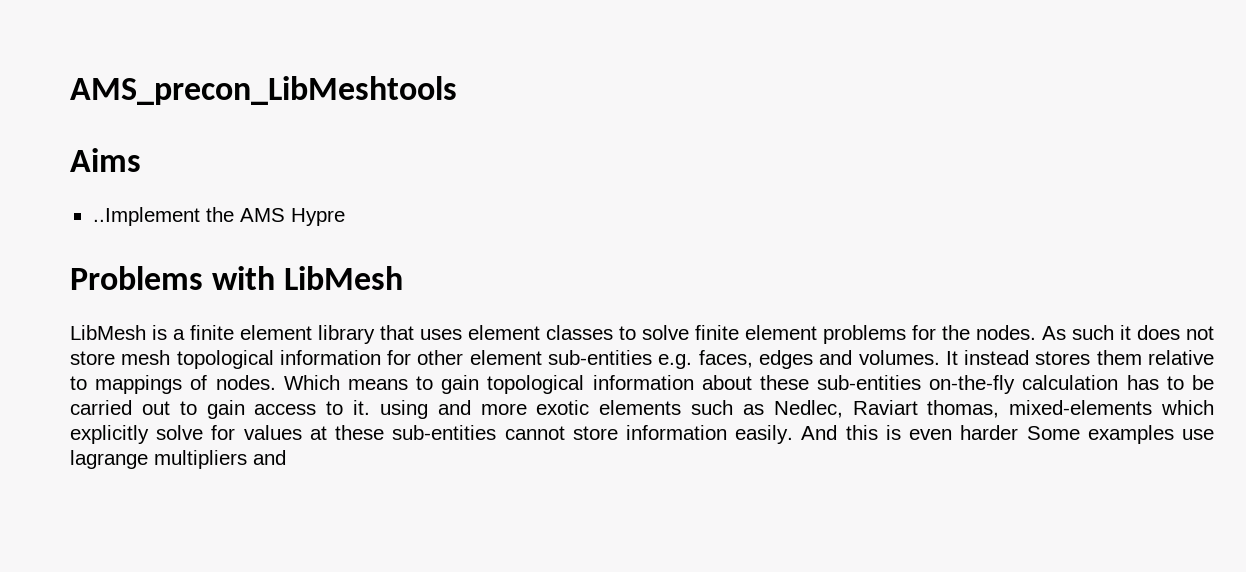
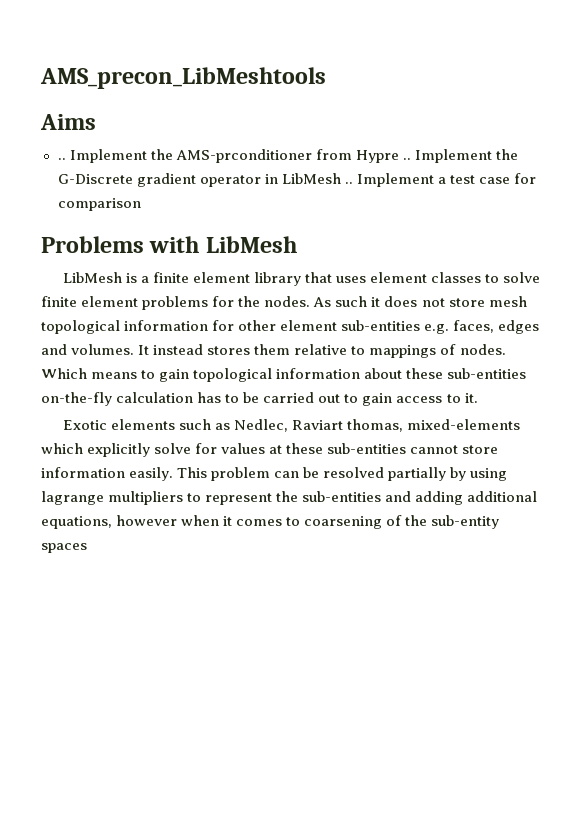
[92,207,345,226] ..Implement the AMS Hypre -> [57,149,518,163] [57,173,537,187] [57,198,141,211] .. Implement the AMS-prconditioner from Hypre .. Implement the G-Discrete gradient operator in LibMesh .. Implement a test case for comparison
[379,400,590,419] using and more exotic -> [62,420,107,430] // Exotic
[801,425,1214,444] [70,450,286,469] And this is even harder Some examples use lagrange multipliers and -> [177,467,508,481] [41,491,538,505] [41,515,500,529] [41,543,87,553] This problem can be resolved partially by using lagrange multipliers to represent the sub-entities and adding additional equations, however when it comes to coarsening of the sub-entity spaces

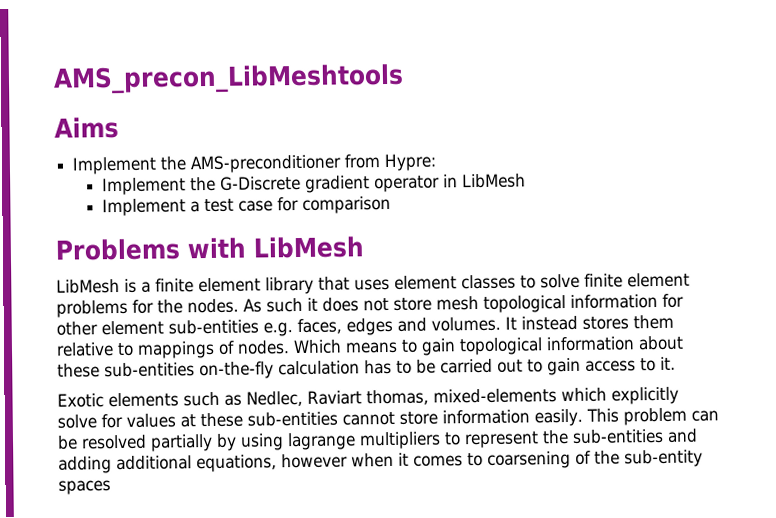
[57,149,411,163] .. Implement the AMS-prconditioner from Hypre .. -> [72,153,438,175] Implement the AMS-preconditioner from Hypre: //
[344,182,353,184] .. -> (526, 181) //

